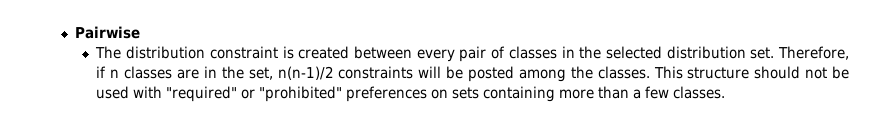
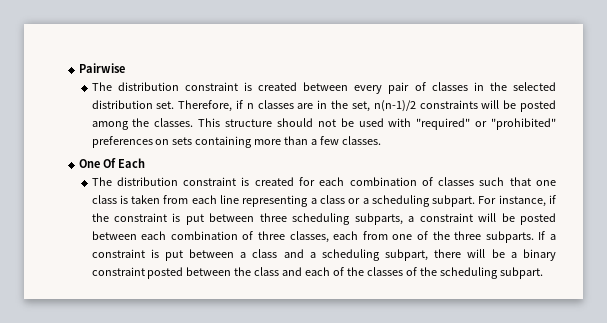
(726, 92) none -> [79,158,146,168] [91,177,557,186] [91,195,556,207] [91,213,556,225] [91,231,557,243] [91,249,556,261] [91,267,544,279] // One Of Each // The distribution constraint is created for each combination of classes such that one class is taken from each line representing a class or a scheduling subpart. For instance, if the constraint is put between three scheduling subparts, a constraint will be posted between each combination of three classes, each from one of the three subparts. If a constraint is put between a class and a scheduling subpart, there will be a binary constraint posted between the class and each of the classes of the scheduling subpart.

